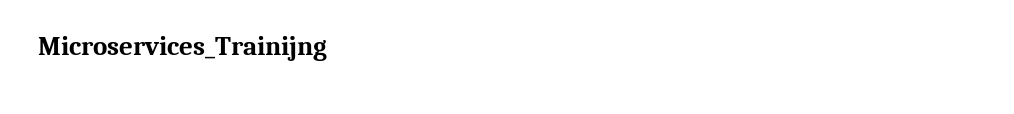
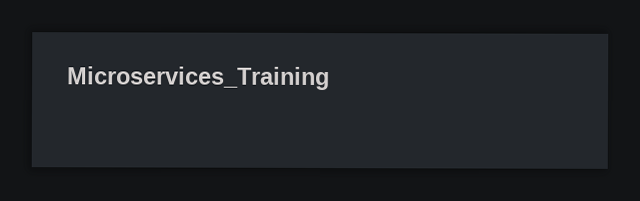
[38,36,327,61] Microservices_Trainijng -> [67,66,330,91] Microservices_Training

